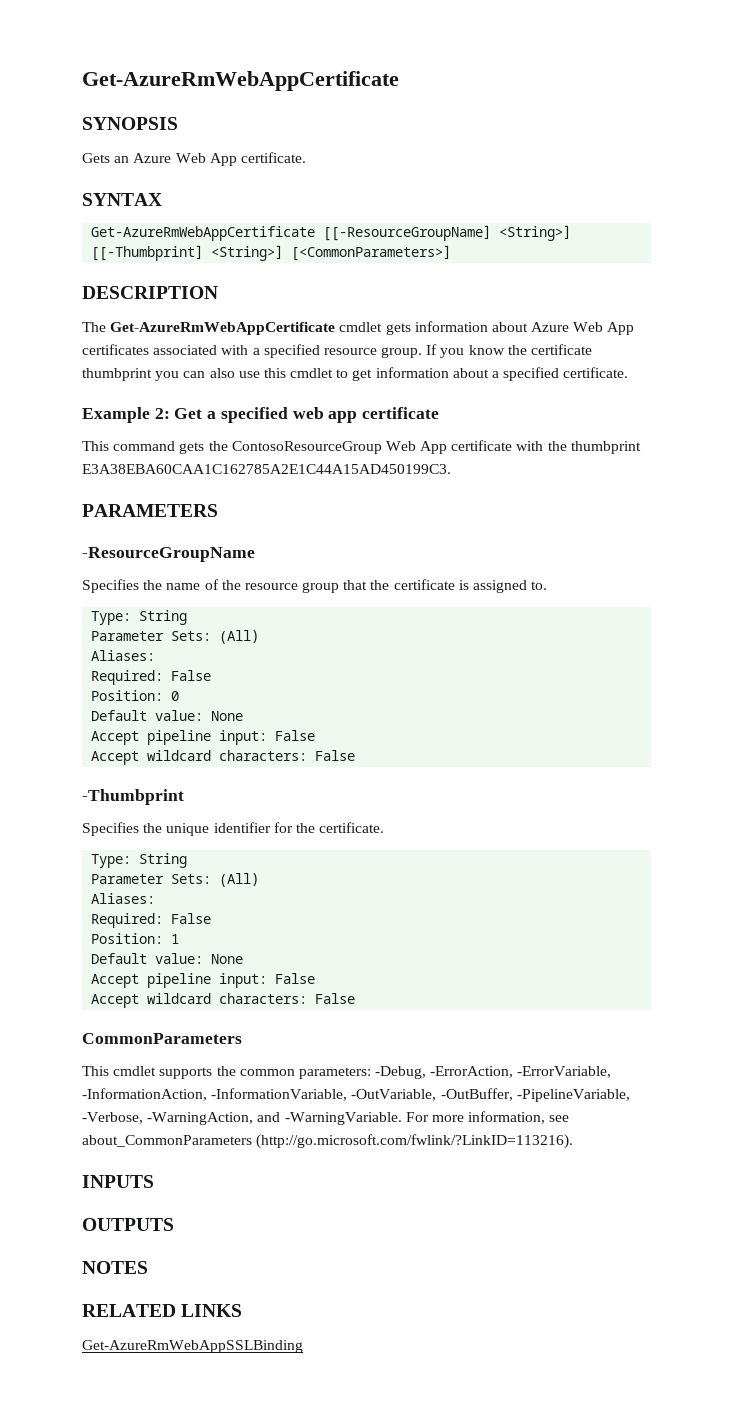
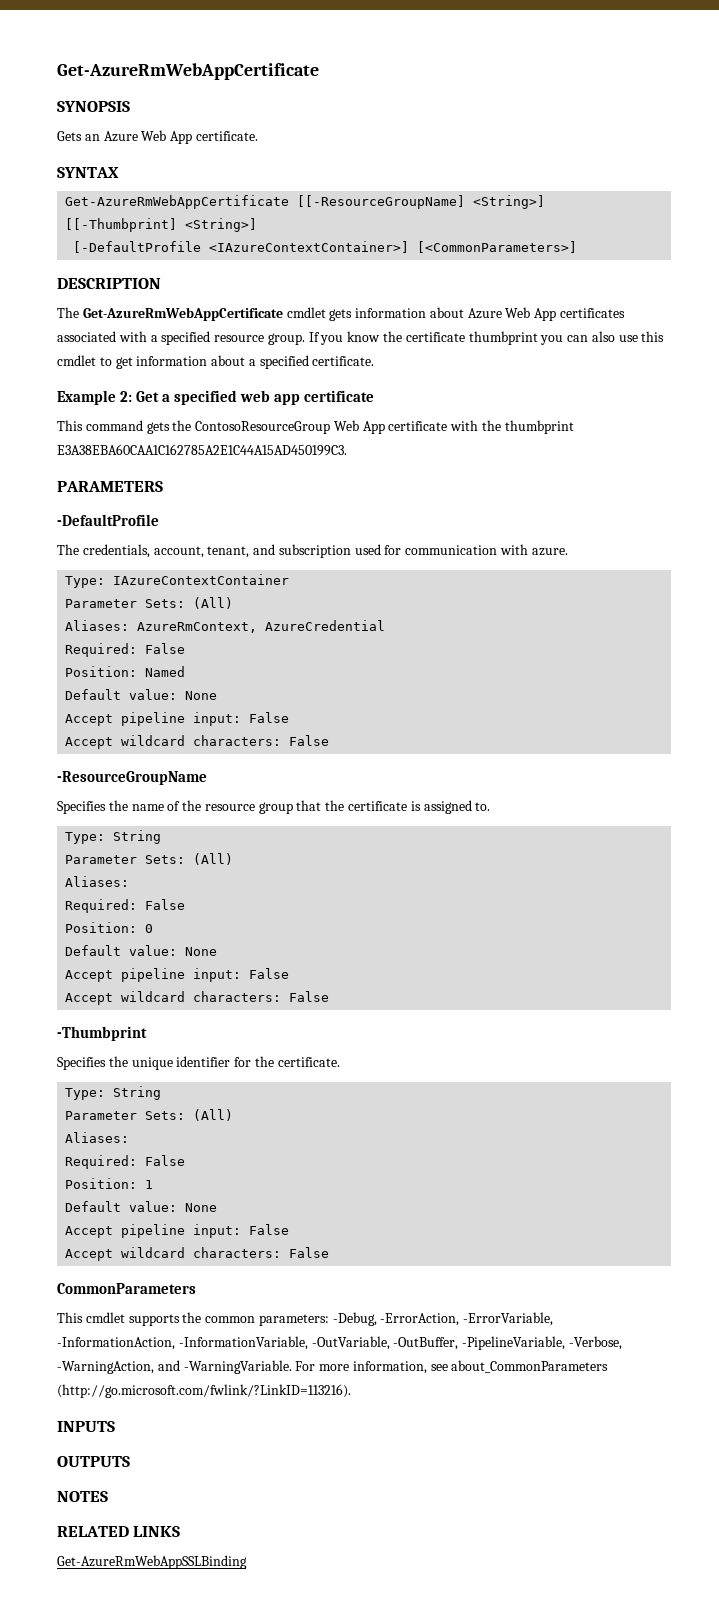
(284, 253) none -> [73,241,410,253] // [-DefaultProfile <IAzureContextContainer>]
(218, 510) none -> [57,514,159,526] [57,544,568,558] [65,574,290,588] [65,597,234,609] [65,620,386,633] [65,643,186,657] [65,666,186,677] [65,689,218,700] [65,712,290,726] [65,735,330,749] // -DefaultProfile // The credentials, account, tenant, and subscription used for communication with azure. // Type: IAzureContextContainer // Parameter Sets: (All) // Aliases: AzureRmContext, AzureCredential // Required: False // Position: Named // Default value: None // Accept pipeline input: False // Accept wildcard characters: False

